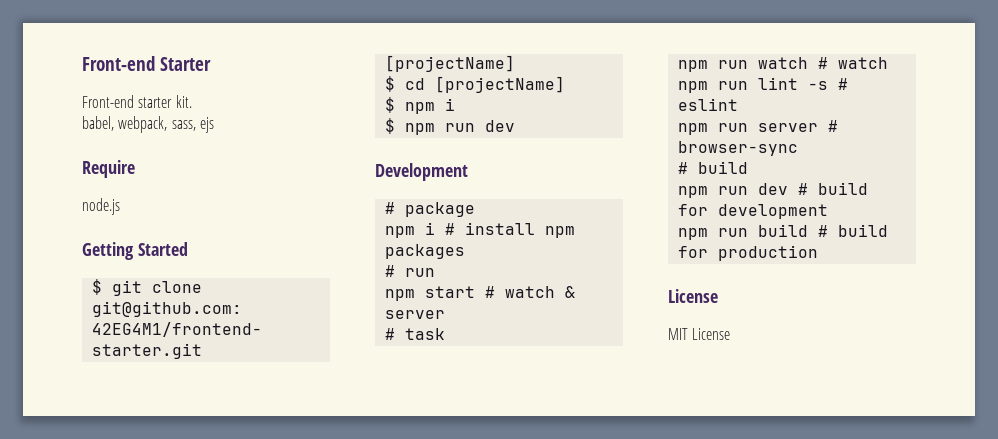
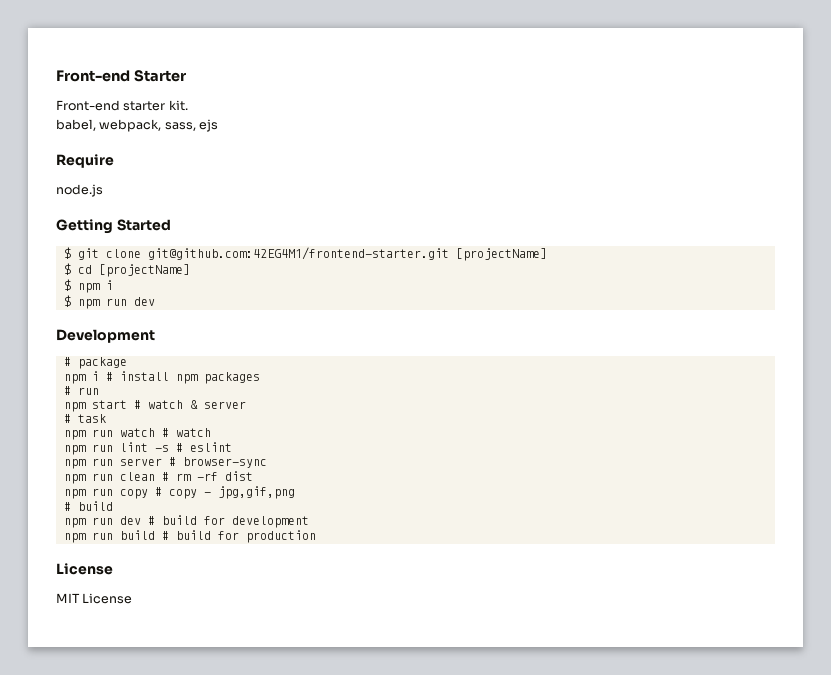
(798, 148) none -> [63,471,253,484] [63,486,295,499] // npm run clean # rm -rf dist // npm run copy # copy - jpg,gif,png

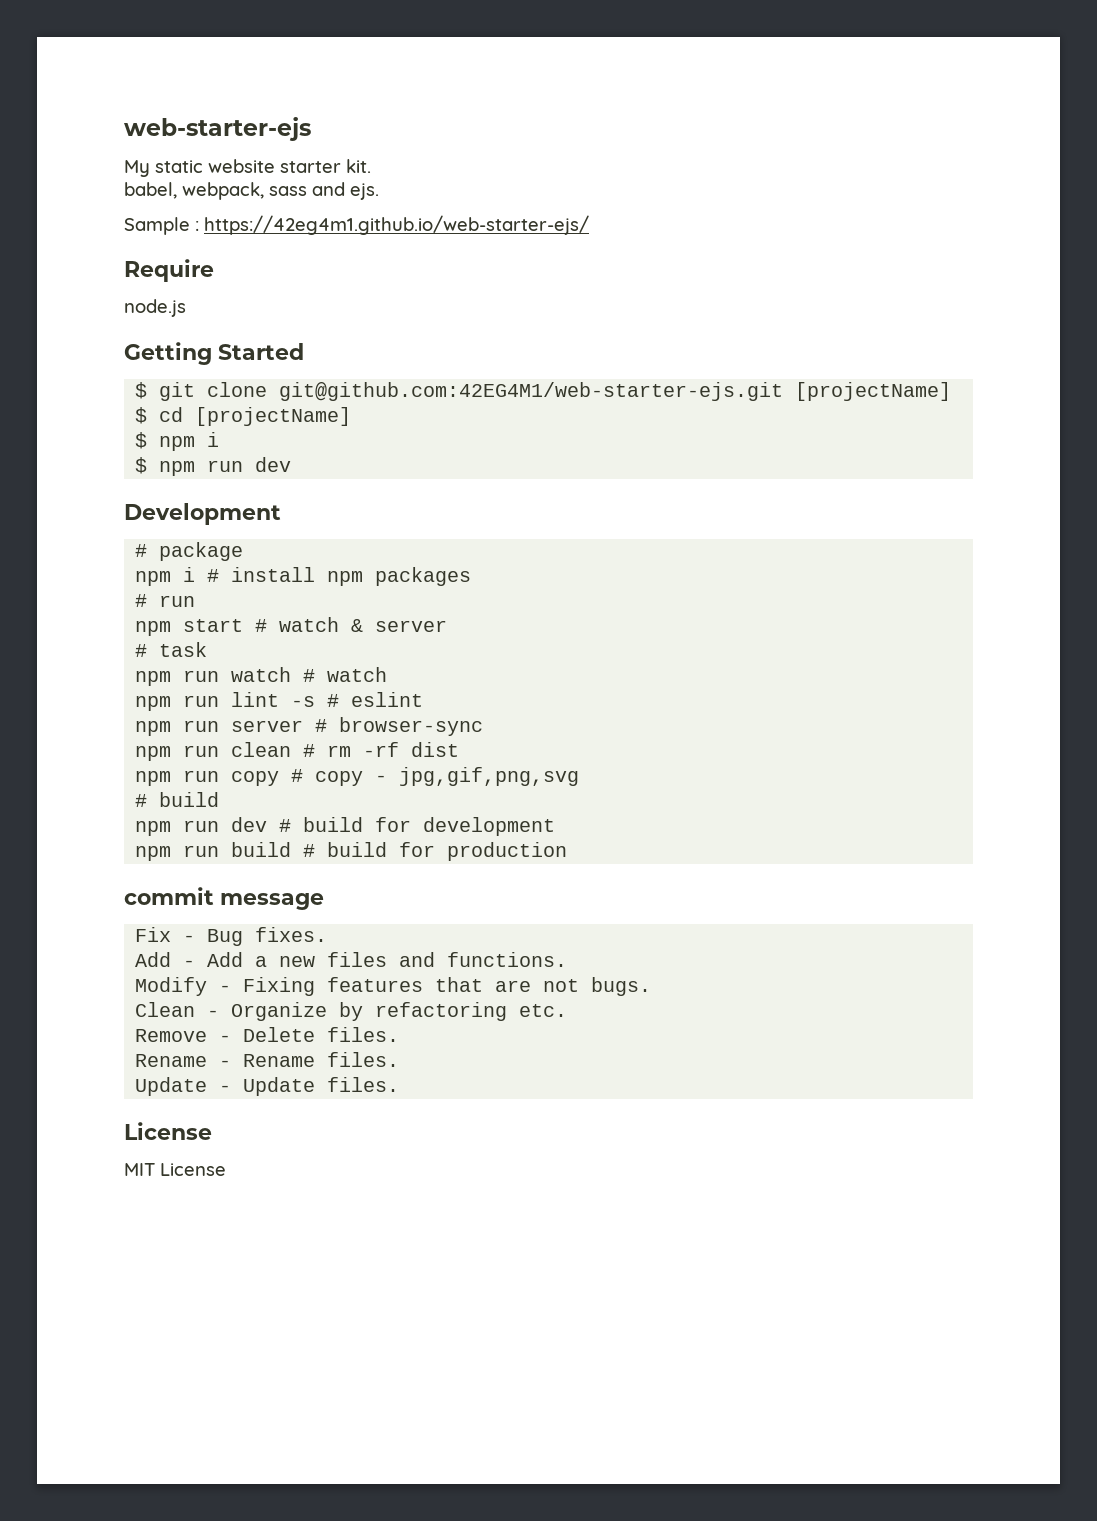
[56,70,186,82] [56,100,120,111] Front-end Starter // Front-end -> [124,117,311,141] [124,159,275,177] web-starter-ejs // My static website
[164,119,219,132] sass, ejs -> [269,182,379,200] [124,215,589,235] sass and ejs. // Sample : https://42eg4m1.github.io/web-starter-ejs/
[147,247,449,260] git@github.com:42EG4M1/frontend-starter.git -> [279,382,784,401] git@github.com:42EG4M1/web-starter-ejs.git
[217,486,295,499] jpg,gif,png -> [399,767,580,786] jpg,gif,png,svg
(316, 536) none -> [124,887,324,910] [135,927,328,946] [135,952,568,967] [135,977,652,996] [135,1002,568,1021] [135,1027,400,1042] [135,1052,400,1067] [135,1077,400,1096] // commit message // Fix - Bug fixes. // Add - Add a new files and functions. // Modify - Fixing features that are not bugs. // Clean - Organize by refactoring etc. // Remove - Delete files. // Rename - Rename files. // Update - Update files.

